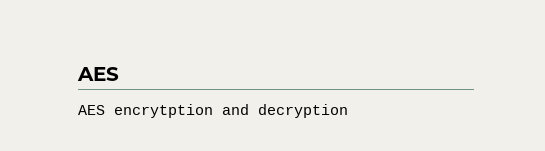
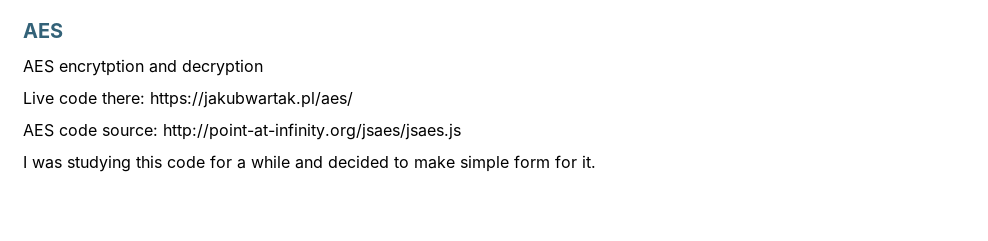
(348, 111) none -> [23,91,353,108] [23,123,461,140] [23,155,596,172] // Live code there: https://jakubwartak.pl/aes/ // AES code source: http://point-at-infinity.org/jsaes/jsaes.js // I was studying this code for a while and decided to make simple form for it.

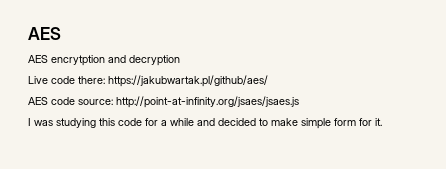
[150,91,353,108] https://jakubwartak.pl/aes/ -> [108,75,268,87] https://jakubwartak.pl/github/aes/

